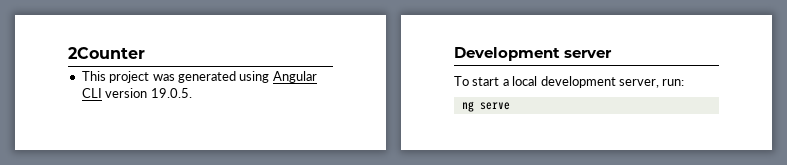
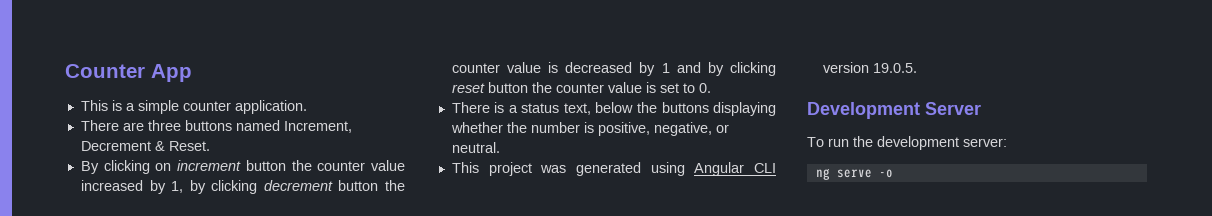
[68,47,145,59] 2Counter -> [65,64,192,82] [80,100,307,114] [80,120,352,133] [80,141,210,151] [80,160,405,174] [80,180,405,194] [451,62,776,76] [451,82,711,93] [451,102,776,116] [450,122,729,136] [451,142,500,153] Counter App // This is a simple counter application. // There are three buttons named Increment, Decrement & Reset. // By clicking on increment button the counter value increased by 1, by clicking decrement button the counter value is decreased by 1 and by clicking reset button the counter value is set to 0. // There is a status text, below the buttons displaying whether the number is positive, negative, or neutral.
[564,50,613,58] server -> [925,102,981,115] Server
[472,76,685,88] start a local development server, run: -> [828,136,1007,150] run the development server:
(510, 106) none -> [878,169,893,178] -o

